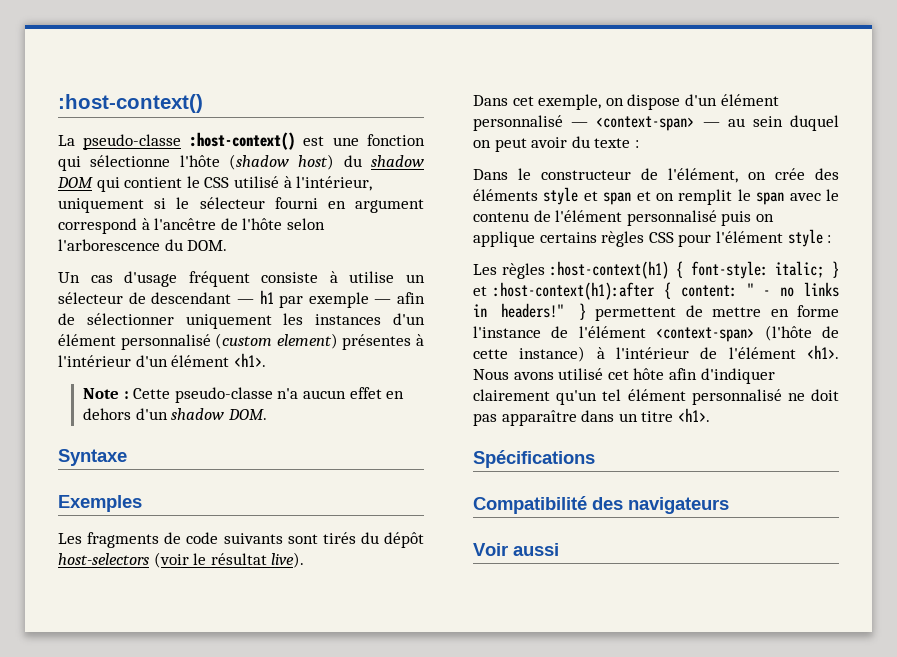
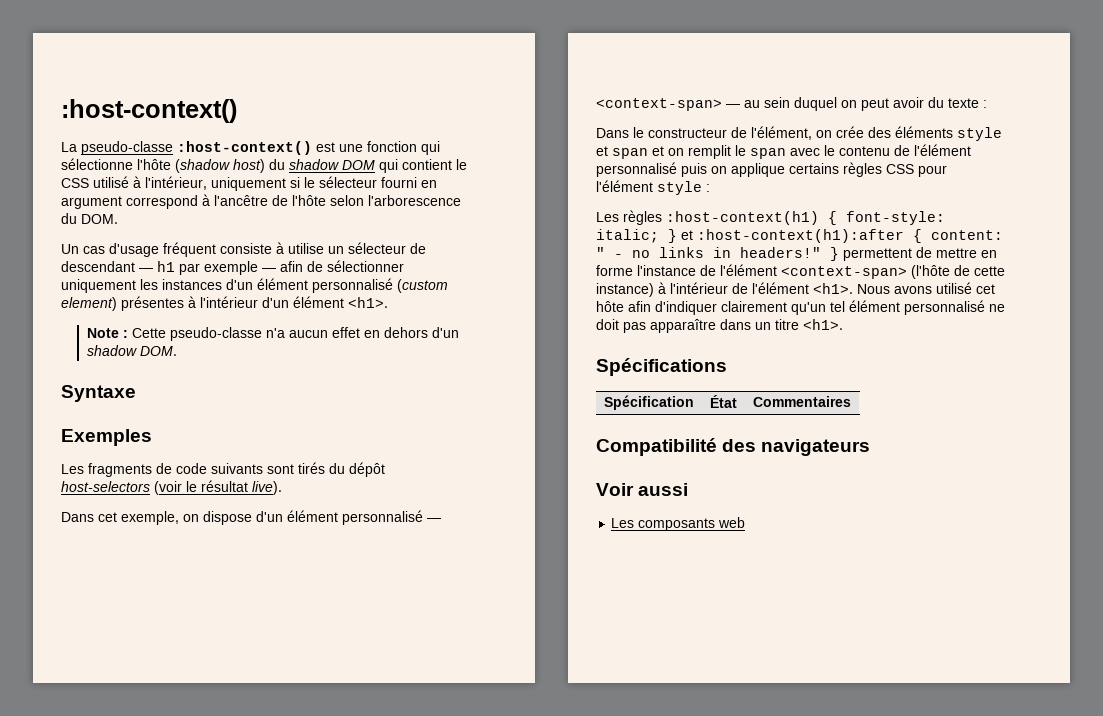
(595, 459) none -> [603,395,694,410] [709,395,737,408] [752,396,851,407] // Spécification | État | Commentaires
(559, 549) none -> [611,517,746,531] // Les composants web

